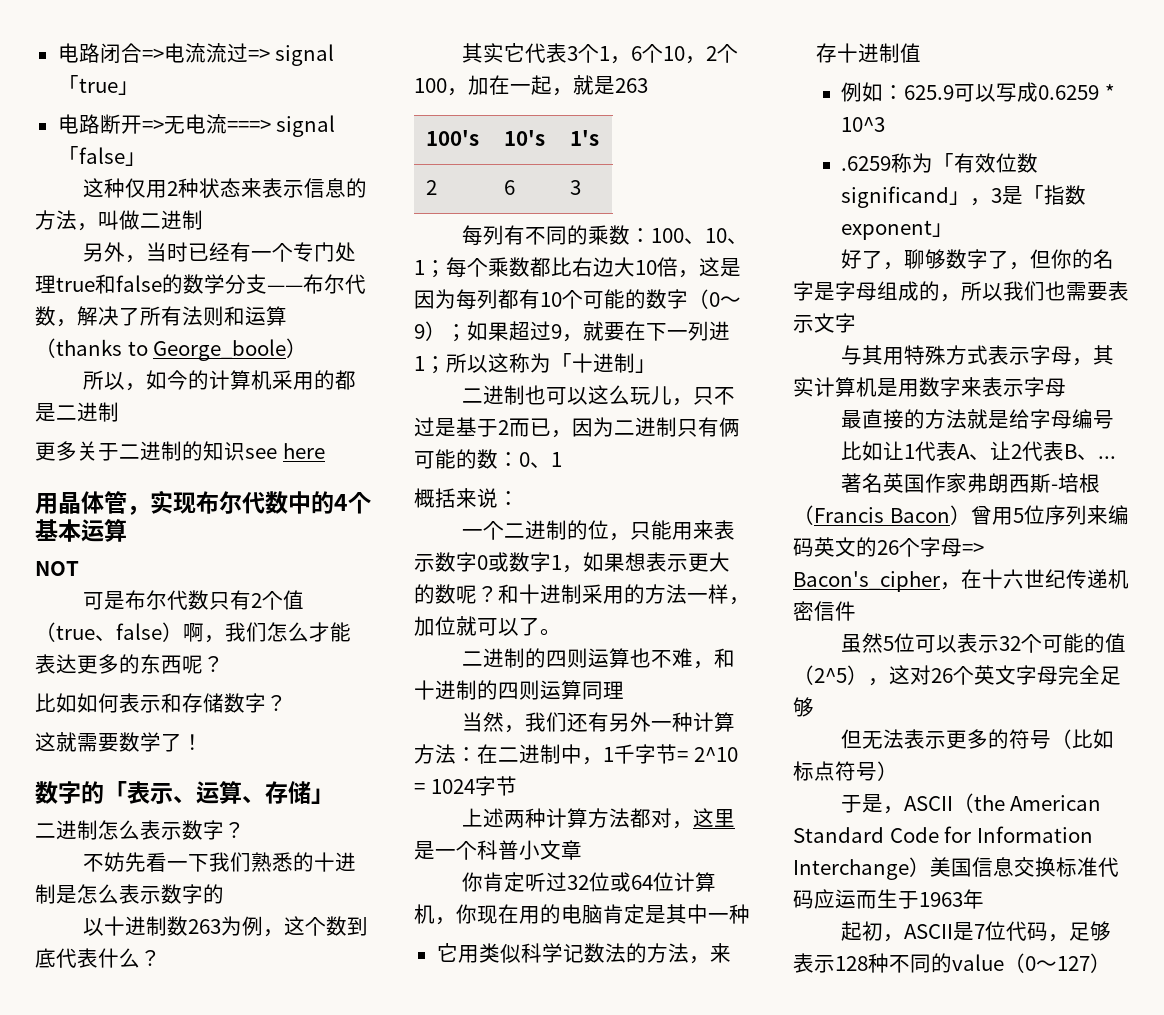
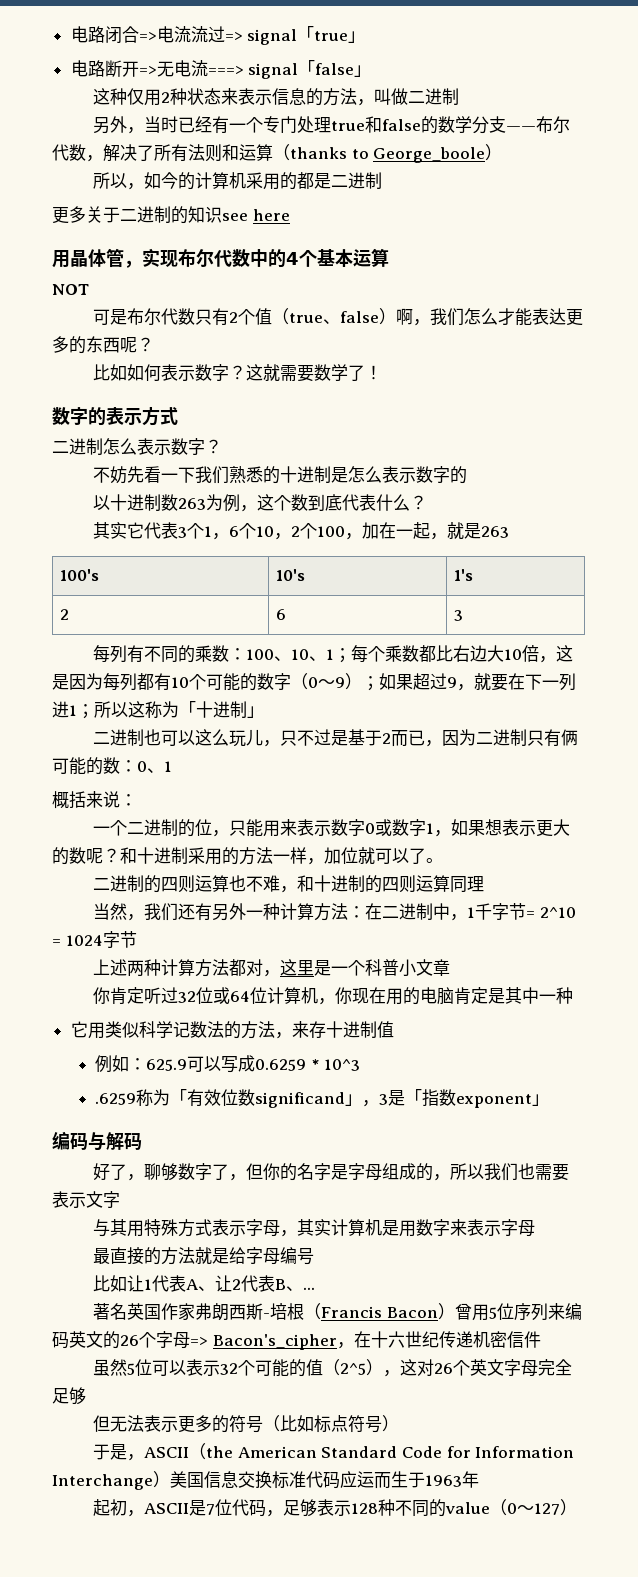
[161,693,287,713] 和存储数字？ // -> [195,364,247,381] 数字？
[104,781,334,804] 「表示、运算、存储」 -> [106,406,178,426] 表示方式
(954, 230) none -> [52,1131,142,1151] // 编码与解码

